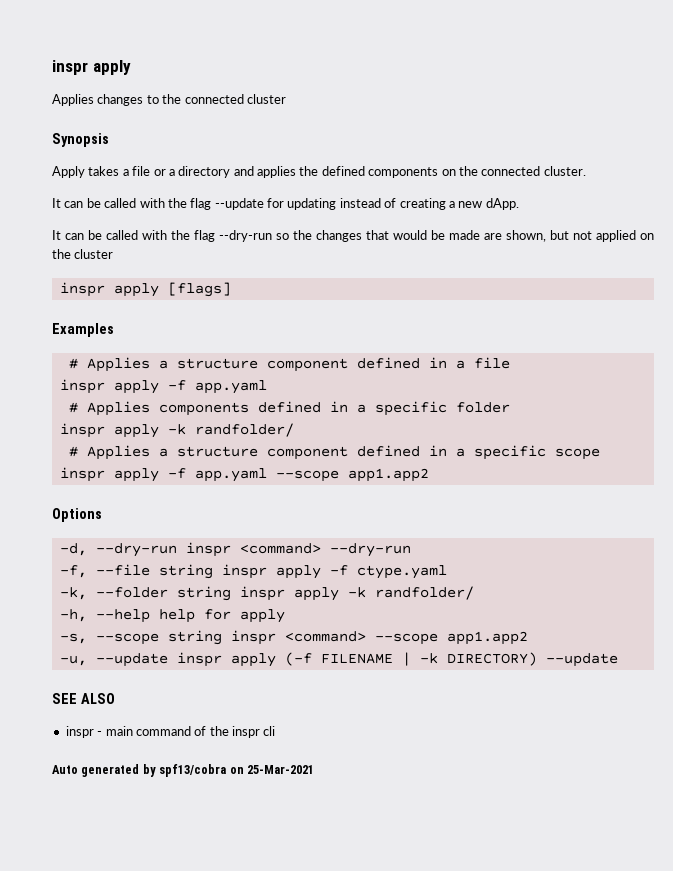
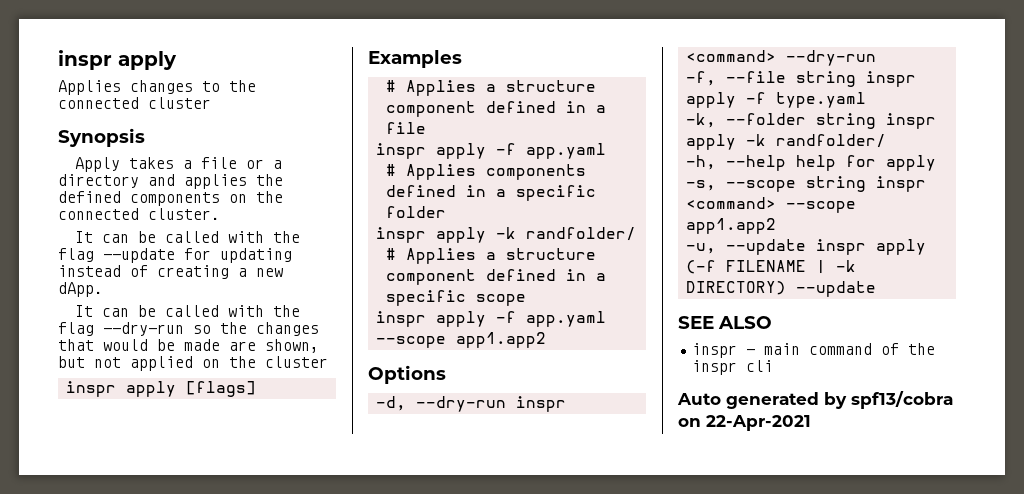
[356,565,447,579] ctype.yaml -> [775,92,866,108] type.yaml
[246,765,314,774] 25-Mar-2021 -> [706,415,811,431] 22-Apr-2021

